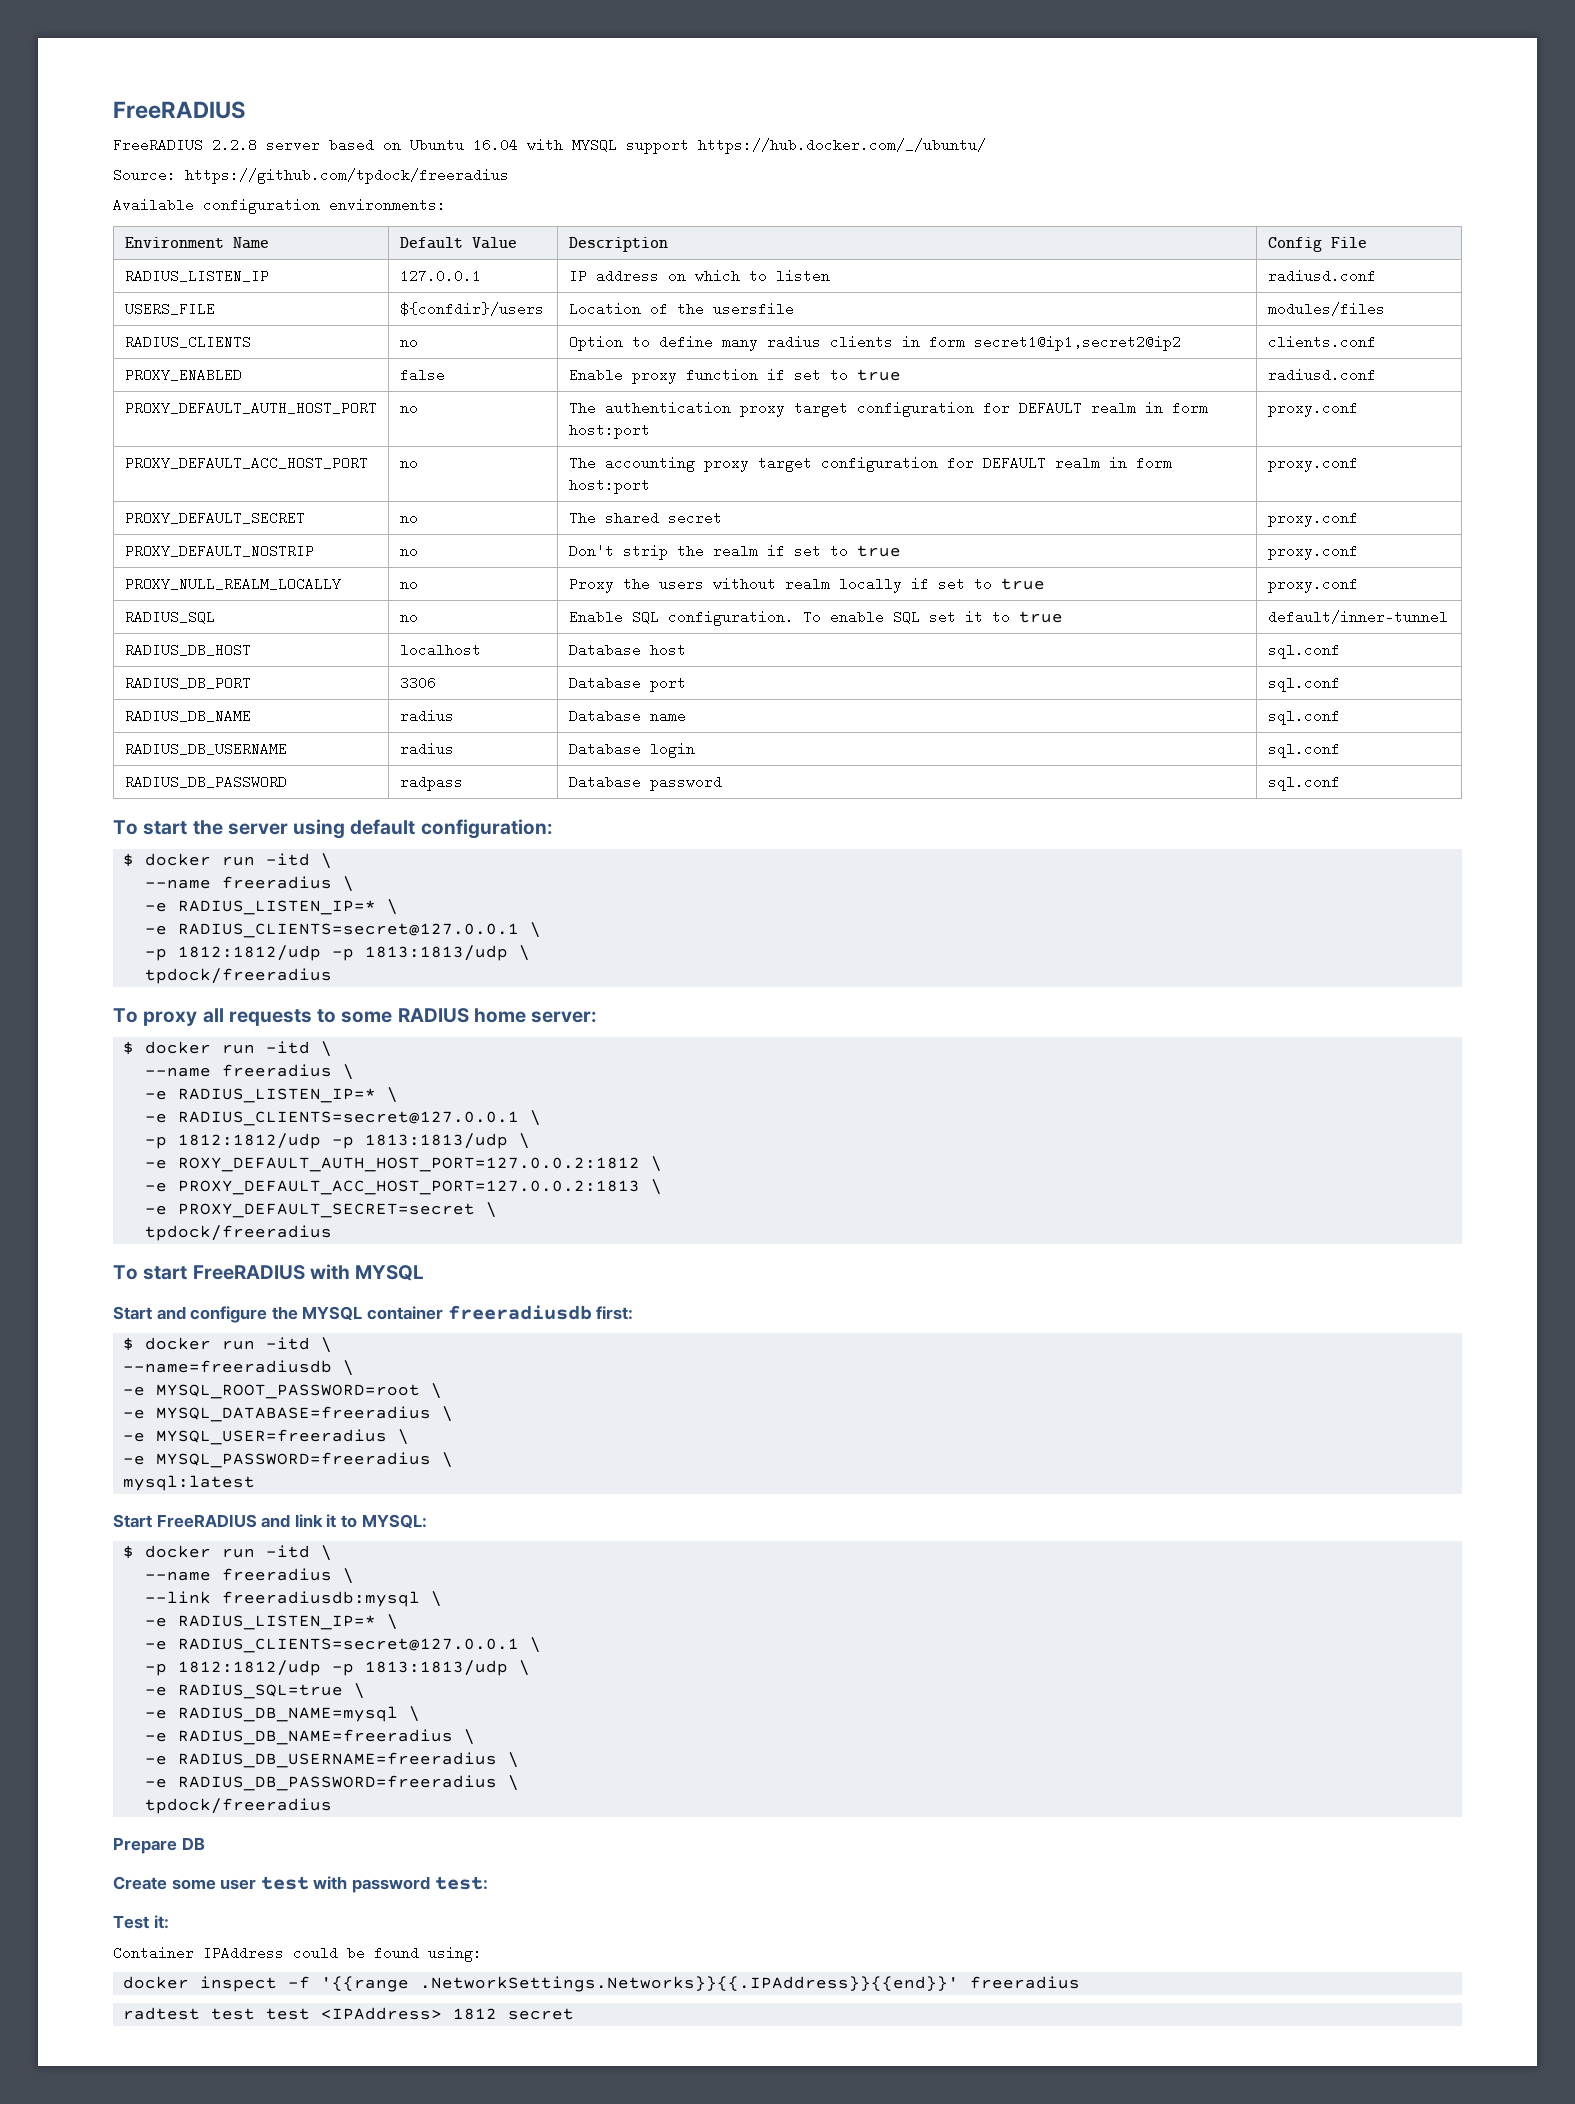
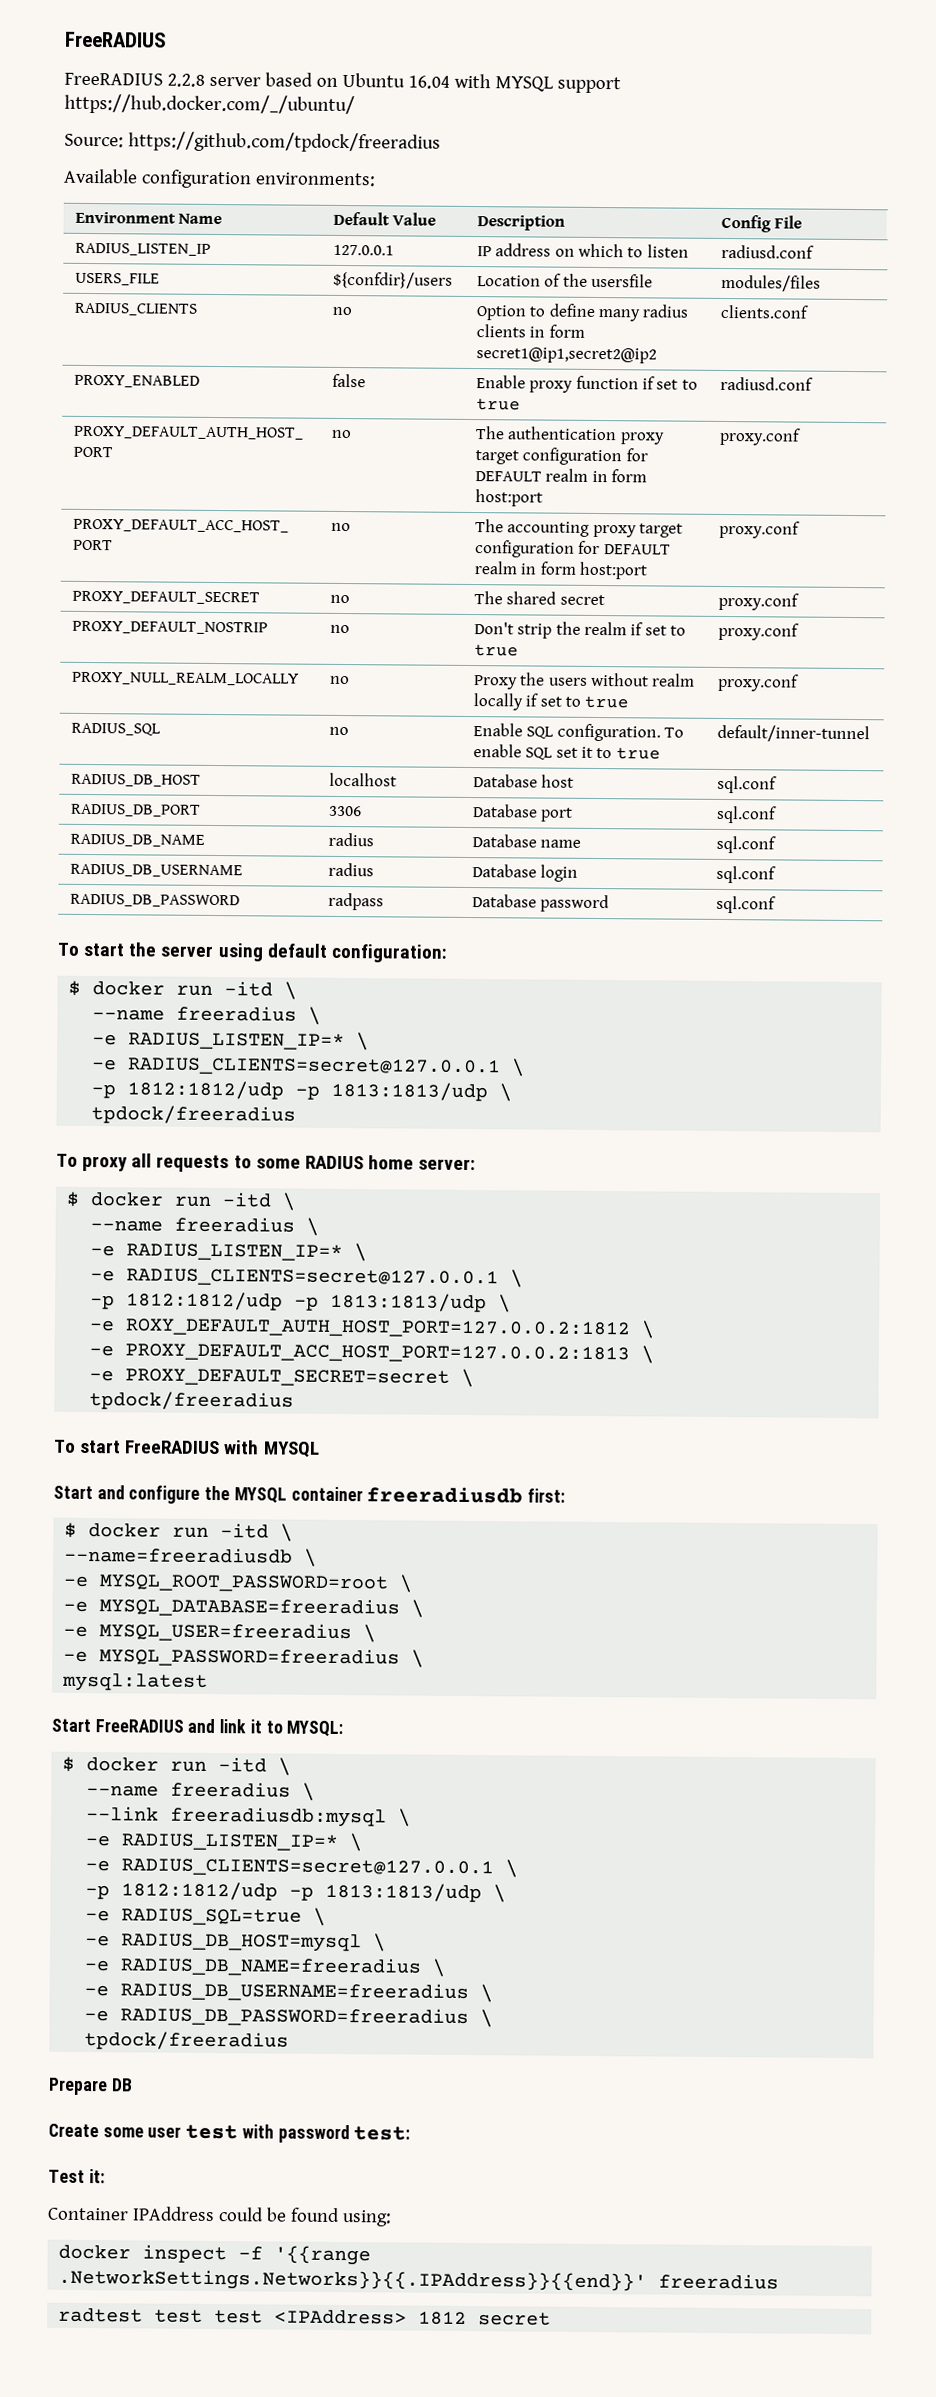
[178,1706,399,1722] RADIUS_DB_NAME=mysql -> [121,1932,363,1953] RADIUS_DB_HOST=mysql

